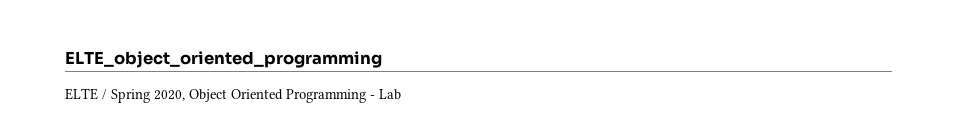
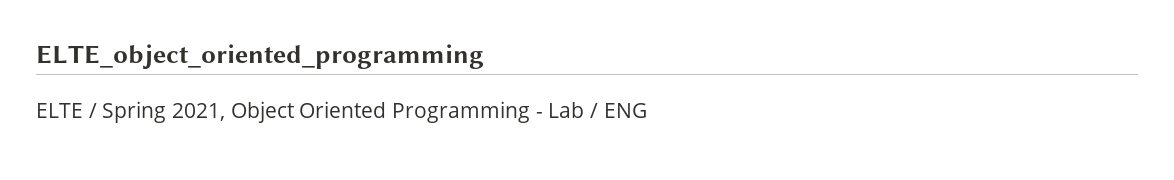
[154,90,185,101] 2020, -> [172,103,226,121] 2021,
(401, 94) none -> [590,103,647,118] / ENG

